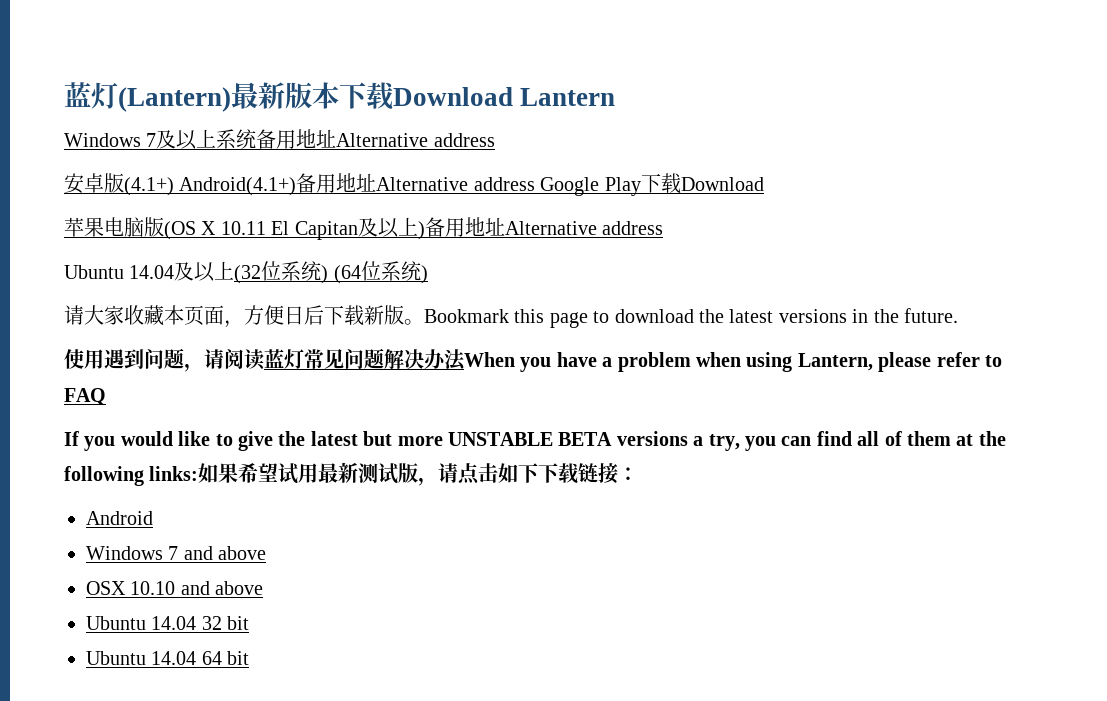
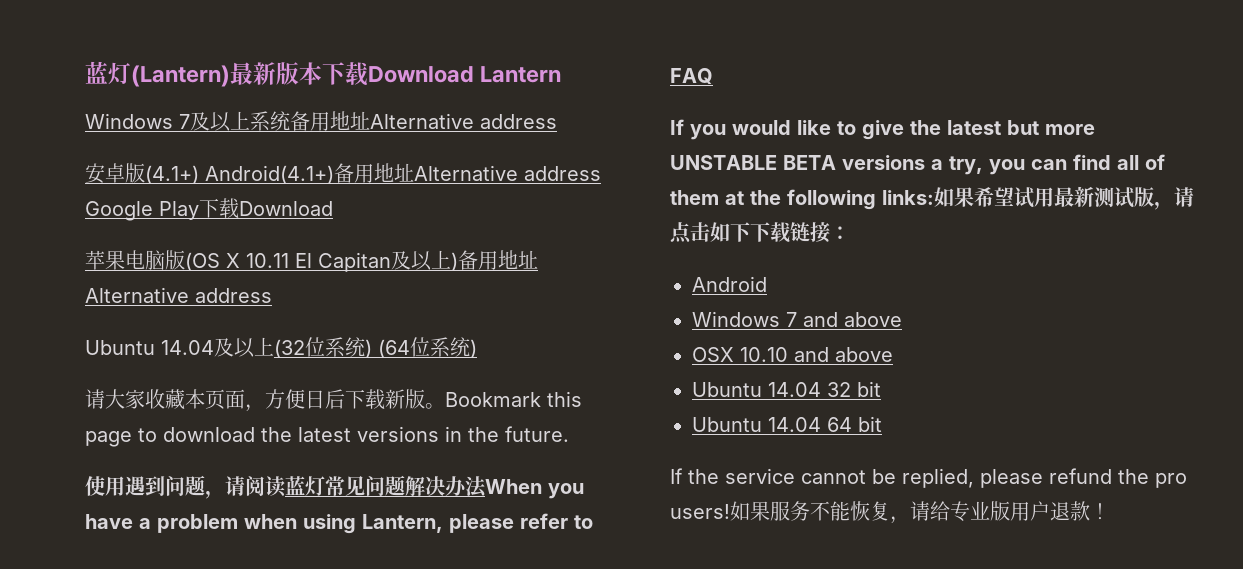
(250, 658) none -> [670,468,1187,488] [670,501,1110,524] // If the service cannot be replied, please refund the pro users!如果服务不能恢复，请给专业版用户退款！

